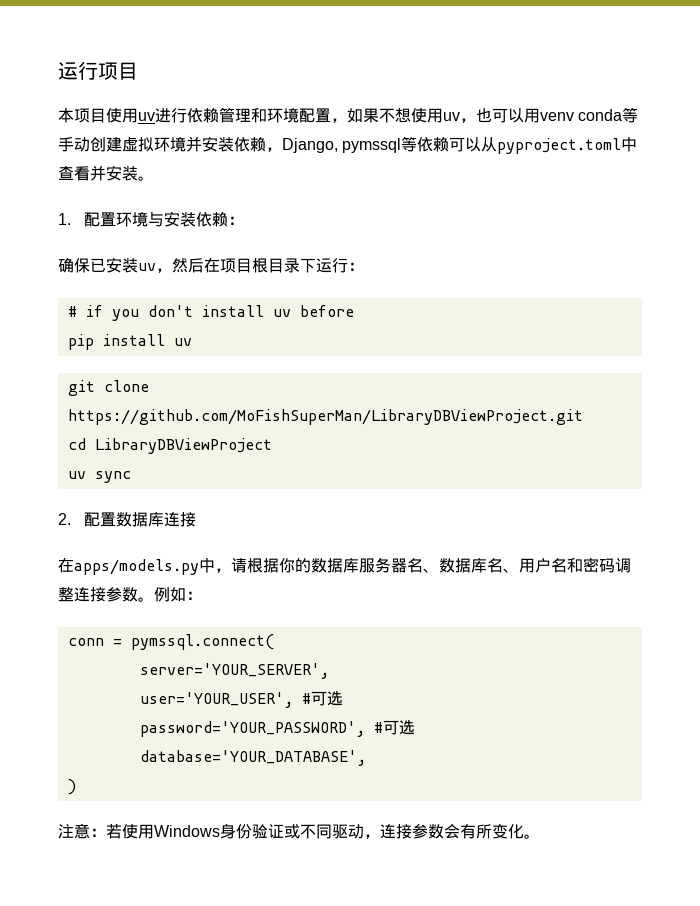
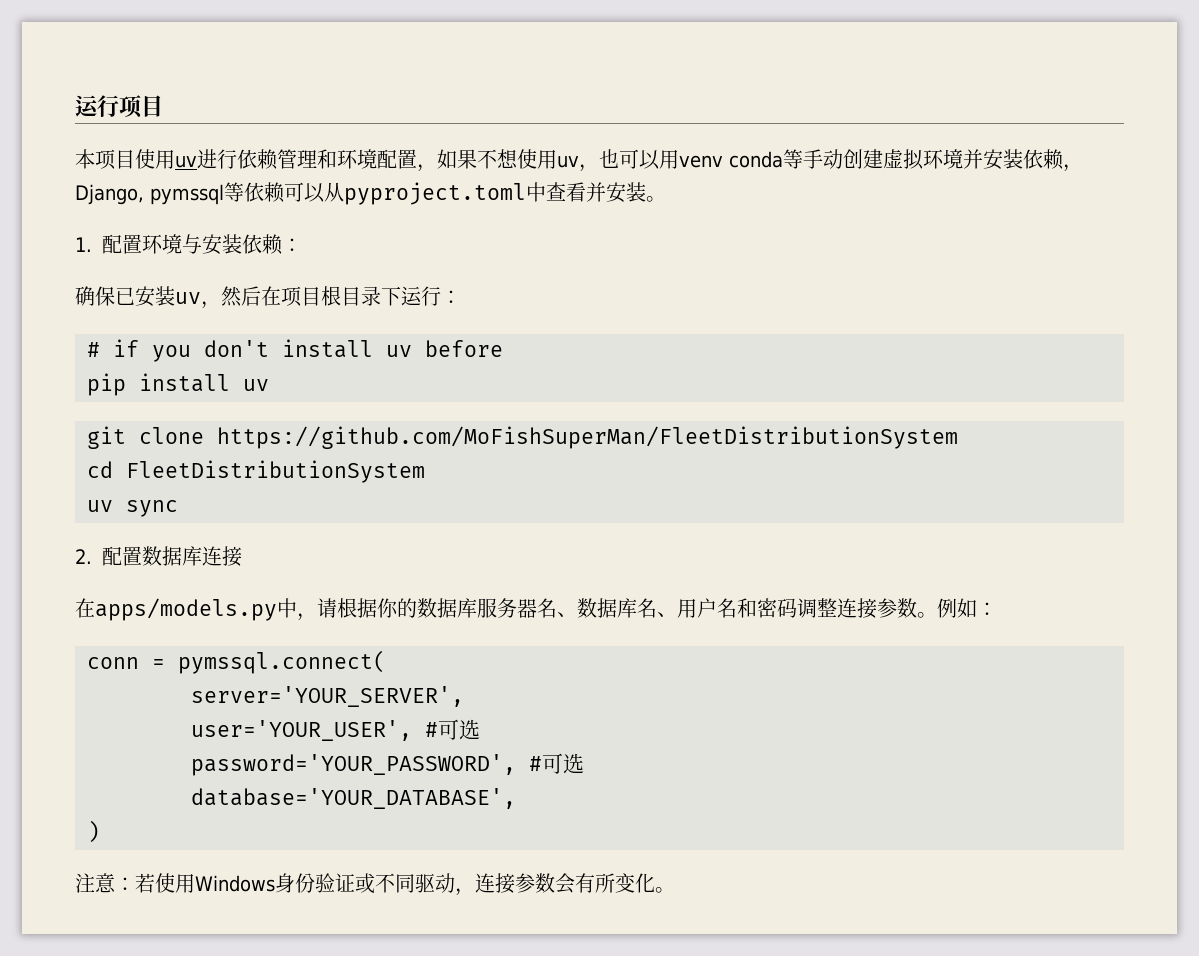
[67,409,583,425] https://github.com/MoFishSuperMan/LibraryDBViewProject.git -> [217,426,958,449] https://github.com/MoFishSuperMan/FleetDistributionSystem
[94,438,272,454] LibraryDBViewProject -> [126,460,425,483] FleetDistributionSystem

